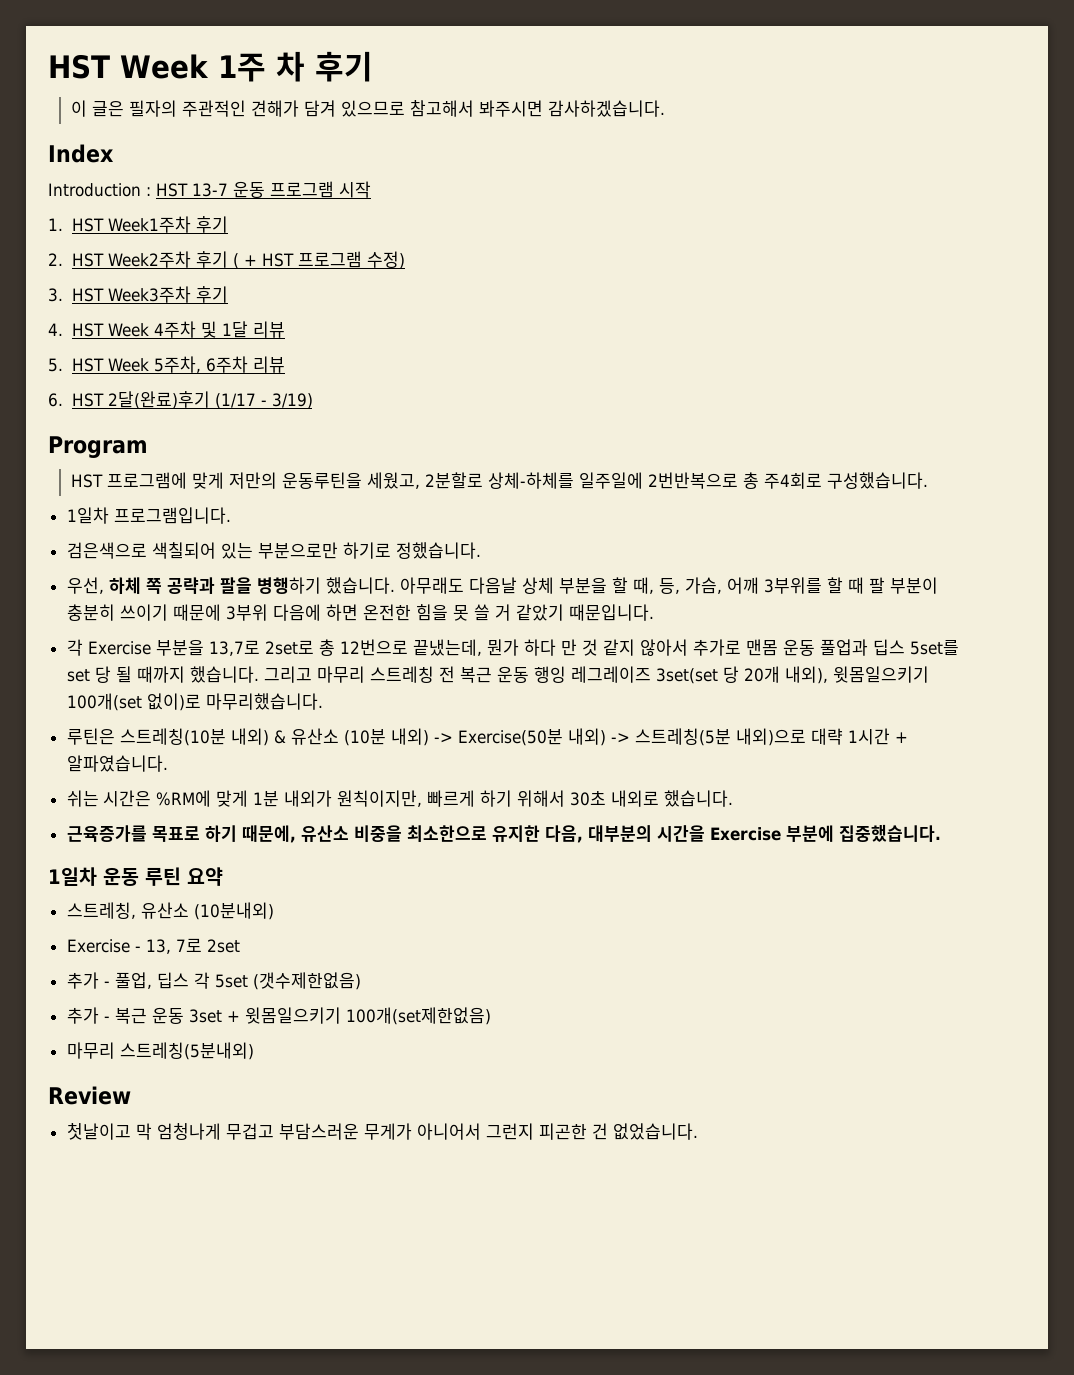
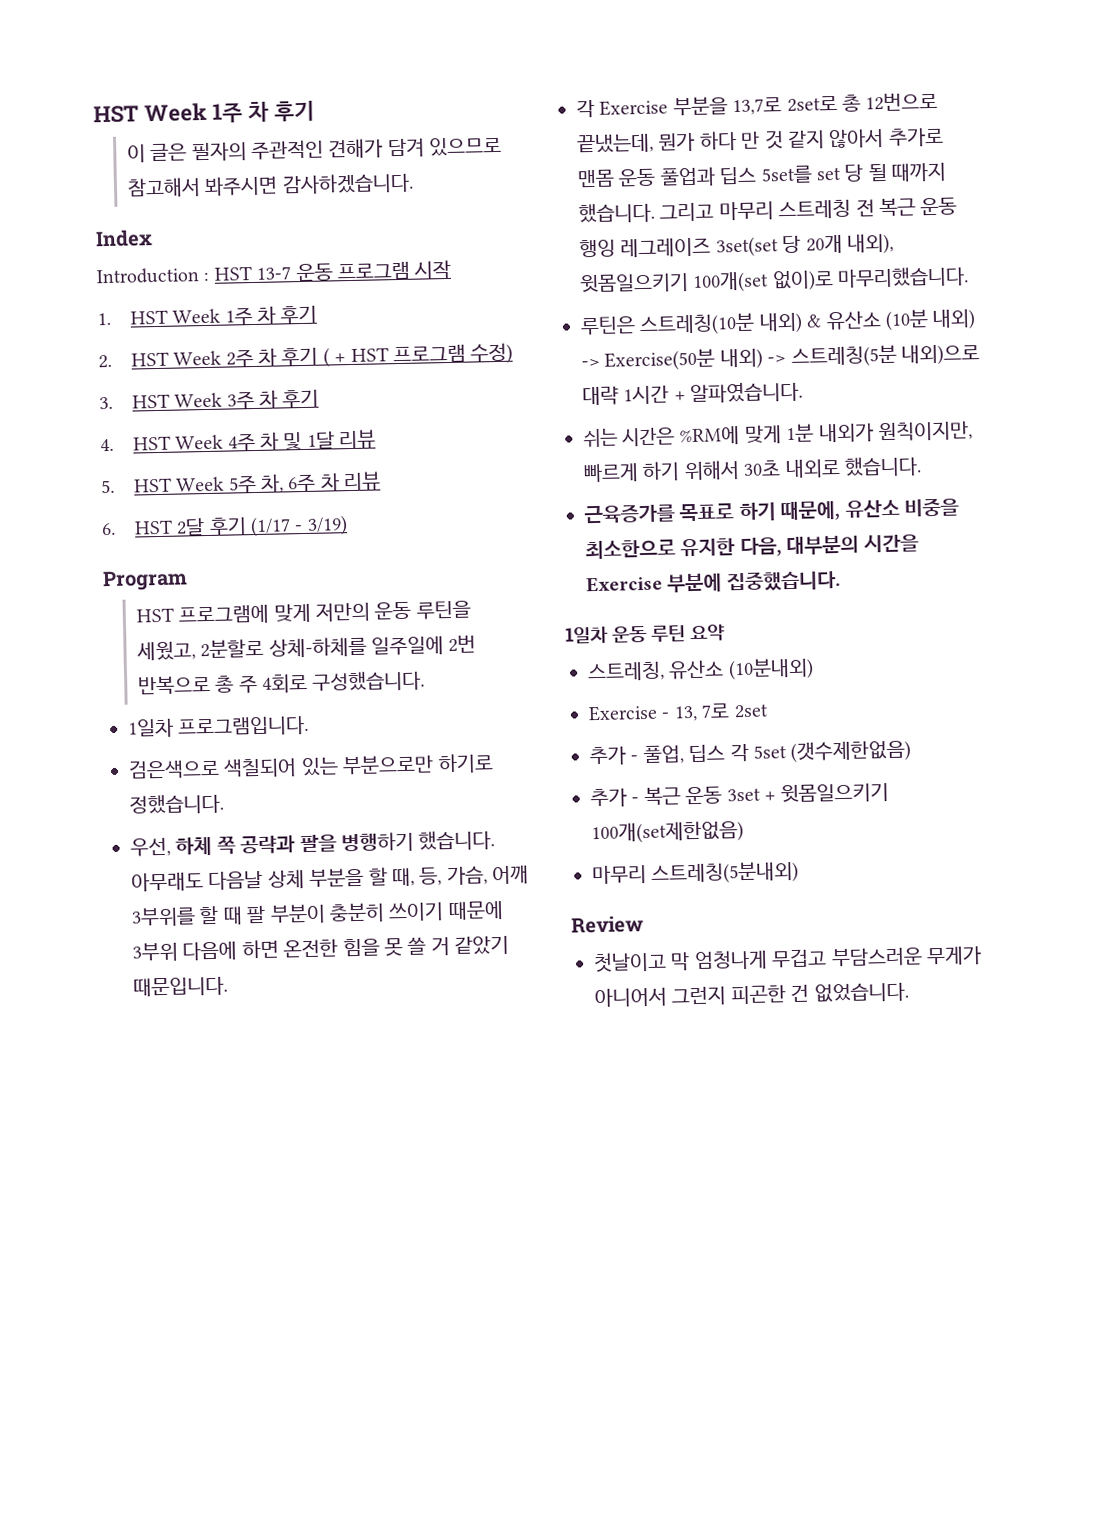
[107,216,192,233] Week1주차 -> [172,305,277,326] Week 1주 차
[107,251,192,268] Week2주차 -> [173,347,278,368] Week 2주 차
[107,286,192,303] Week3주차 -> [174,389,279,410] Week 3주 차
[154,321,197,338] 4주차 -> [227,431,280,452] 4주 차
[154,356,249,373] 5주차, 6주차 -> [227,472,340,494] 5주 차, 6주 차
[107,391,210,409] 2달(완료)후기 -> [176,517,247,536] 2달 후기
[281,472,362,489] 운동루틴을 -> [374,600,471,620] 운동 루틴을
[647,472,822,489] 2번반복으로 총 주4회로 -> [448,634,477,654] [137,673,309,696] 2번 반복으로 총 주 4회로

